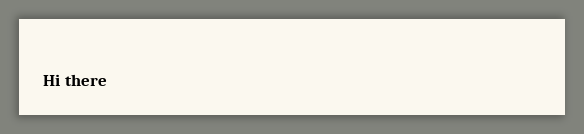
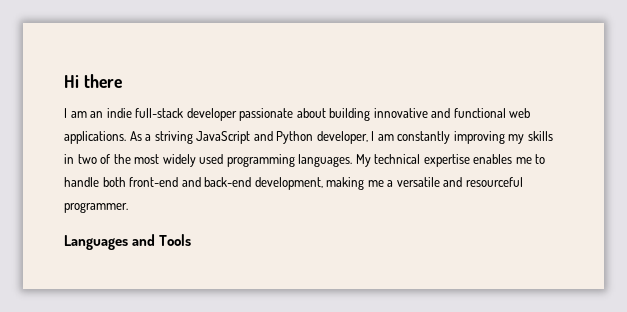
(107, 80) none -> [64,108,531,121] [64,131,553,144] [64,154,546,167] [64,177,523,190] [64,202,128,213] [64,234,192,250] // I am an indie full-stack developer passionate about building innovative and functional web applications. As a striving JavaScript and Python developer, I am constantly improving my skills in two of the most widely used programming languages. My technical expertise enables me to handle both front-end and back-end development, making me a versatile and resourceful programmer. // Languages and Tools

